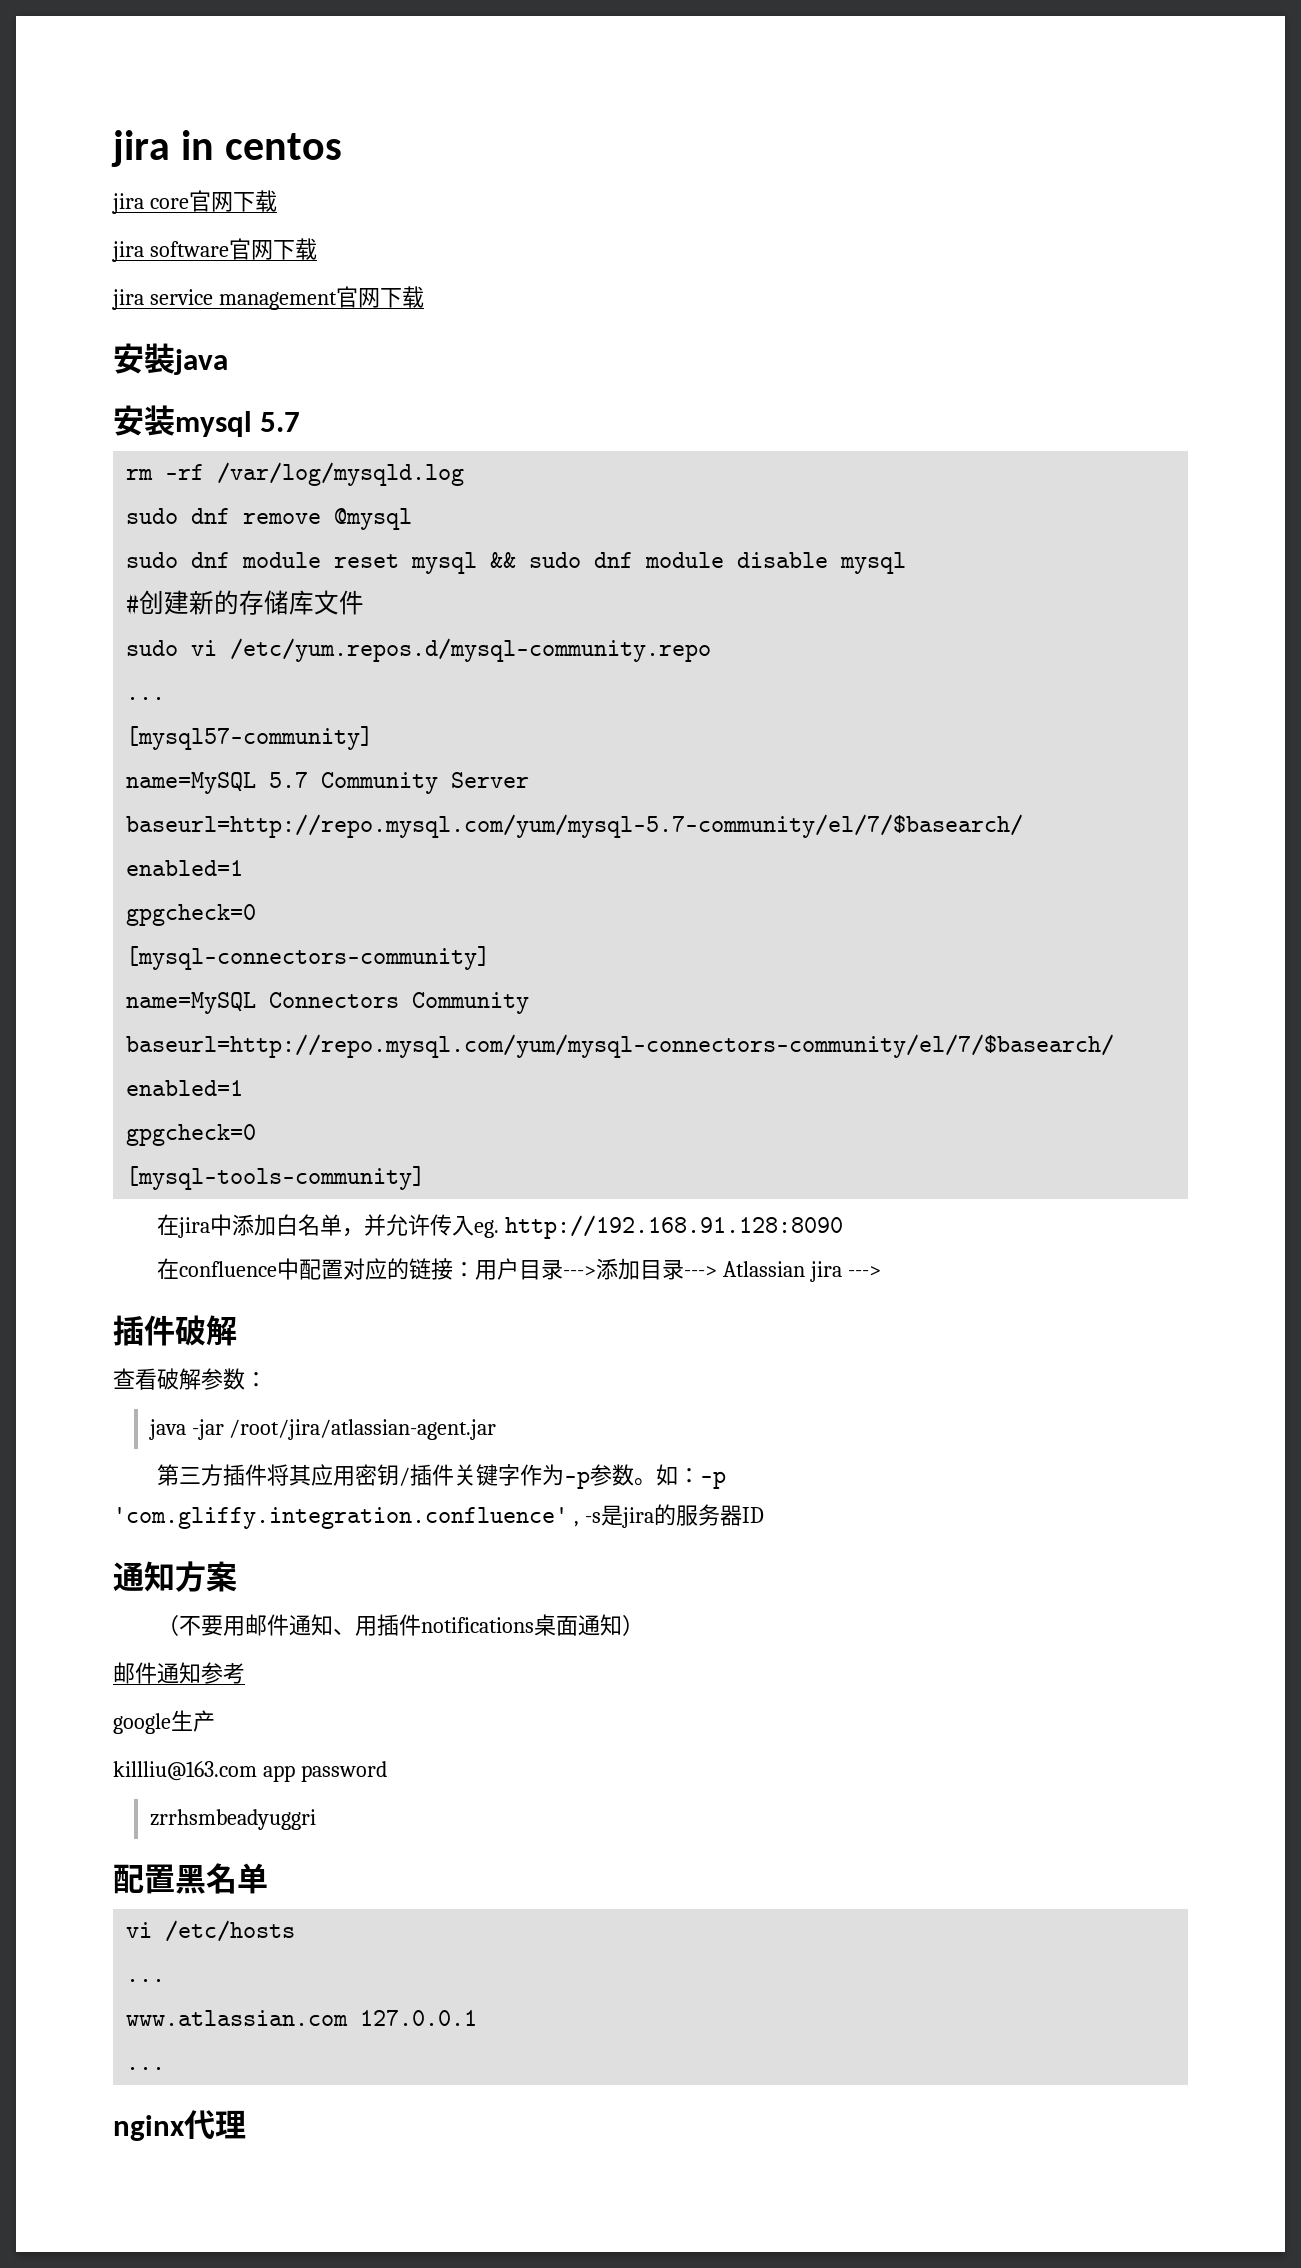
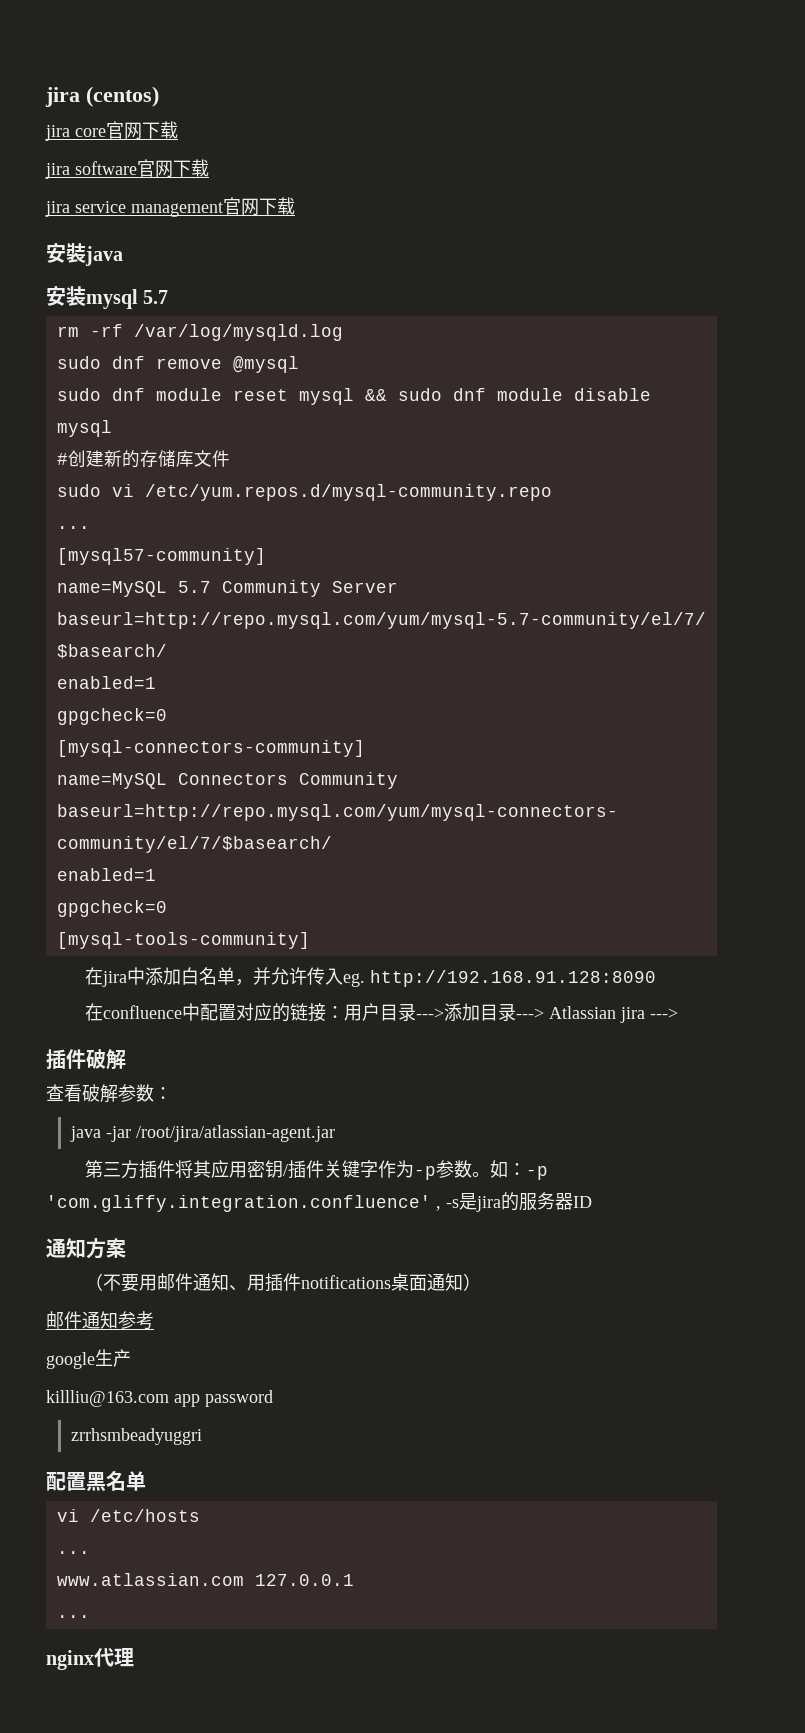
[111,130,343,167] jira in centos -> [45,86,159,107] jira (centos)

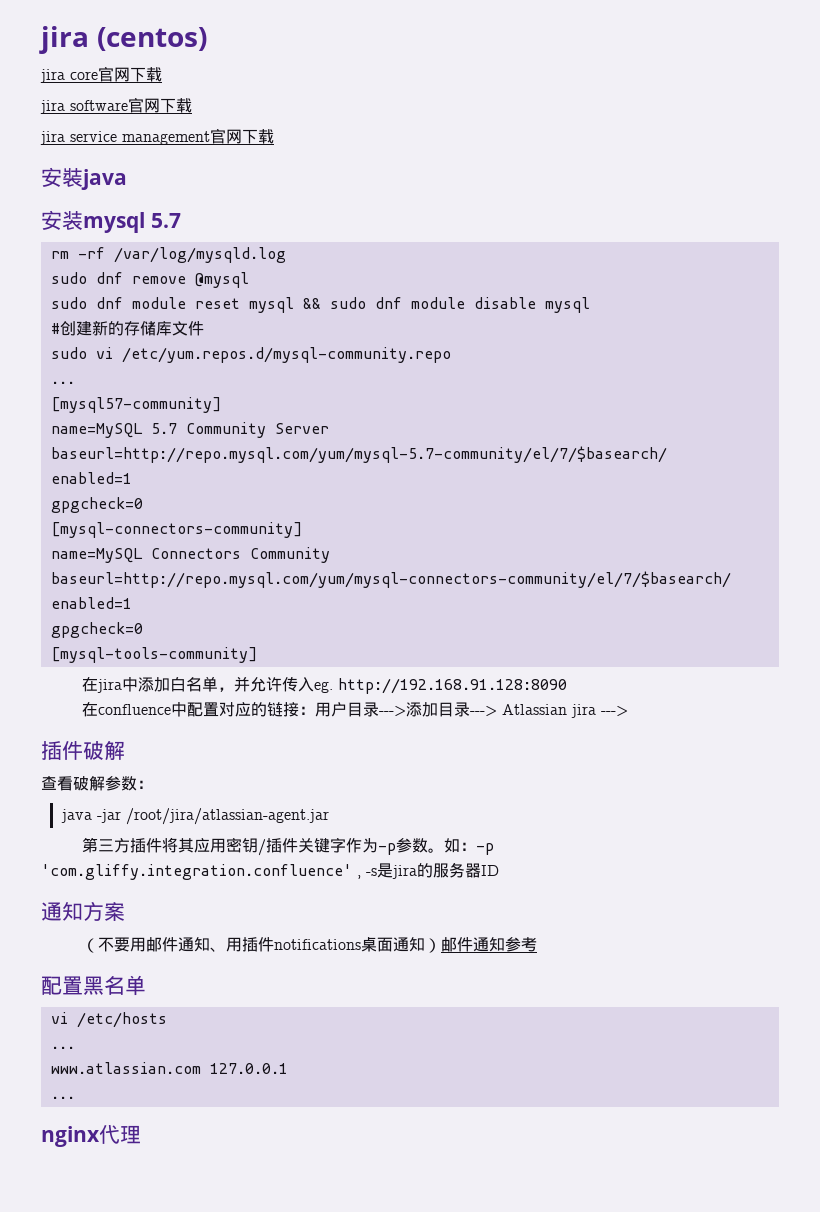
(482, 1282) // -> (442, 945) none
[46,1349,131,1369] [46,1390,273,1407] [71,1428,203,1445] // google生产 // killliu@163.com app password // zrrhsmbeadyuggri -> (538, 944) none

